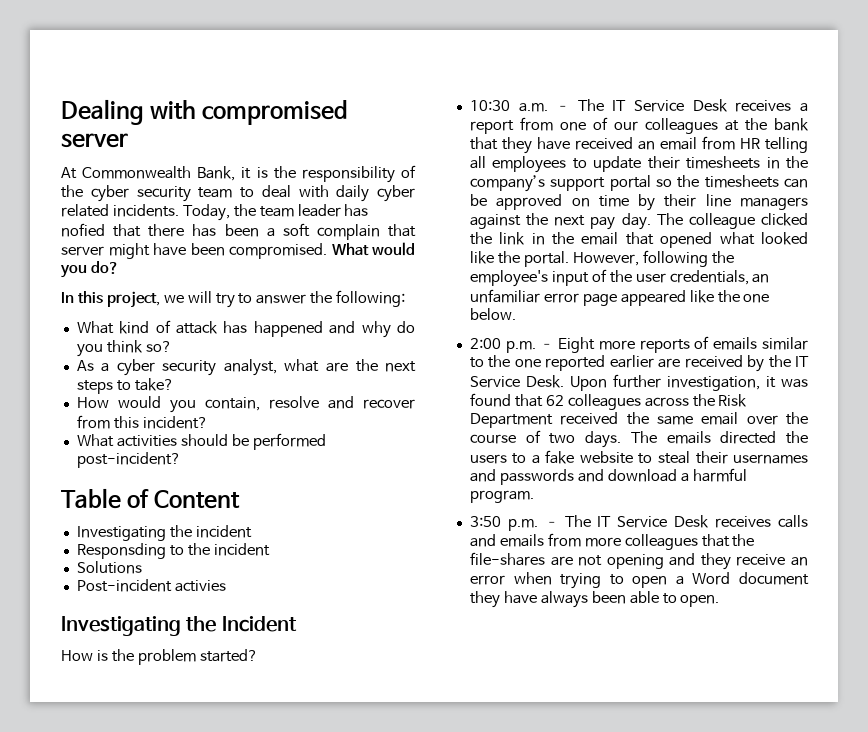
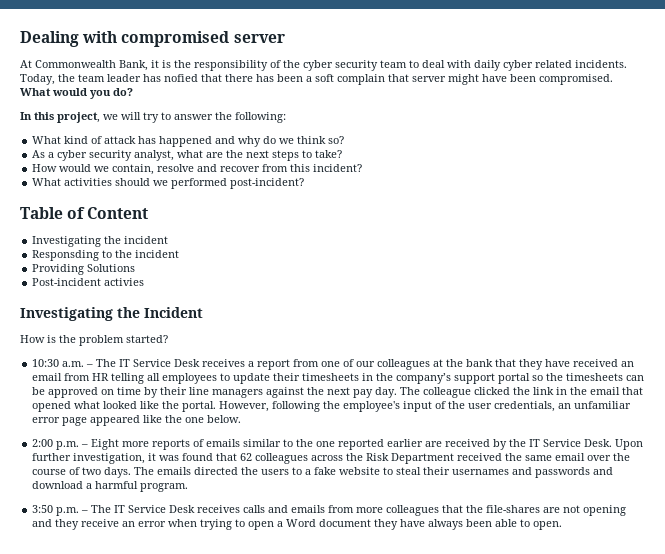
[76,344,103,357] you -> [279,138,295,144] we
[169,400,196,413] you -> [94,166,110,172] we
[231,434,249,446] be -> [153,180,169,186] we
(270, 549) none -> [32,264,85,275] Providing

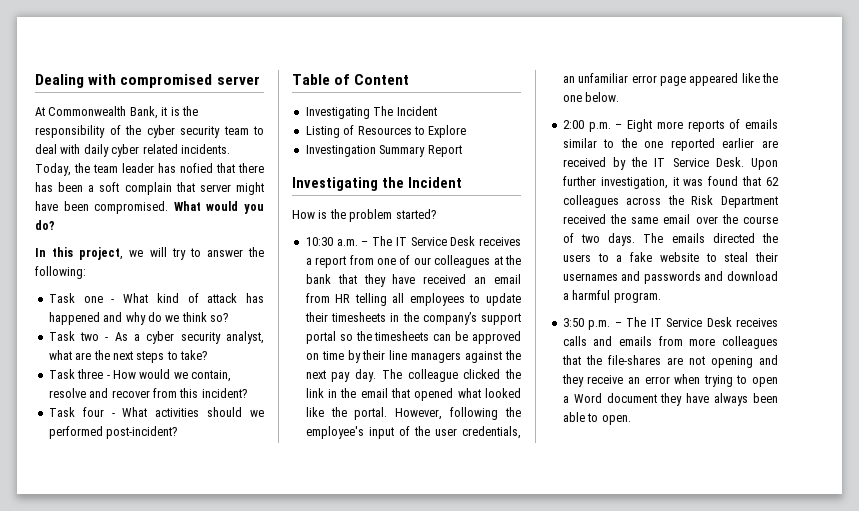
(286, 117) none -> [48,293,115,303] Task one -
(345, 140) none -> [48,331,109,341] Task two -
(343, 154) none -> [48,369,110,379] Task three -
(363, 168) none -> [48,407,115,417] Task four -
[104,236,169,244] [32,250,180,261] [32,264,136,275] [32,278,145,286] the incident // Responsding to the incident // Providing Solutions // Post-incident activies -> [373,106,437,116] [305,125,467,138] [305,145,462,157] The Incident // Listing of Resources to Explore // Investingation Summary Report

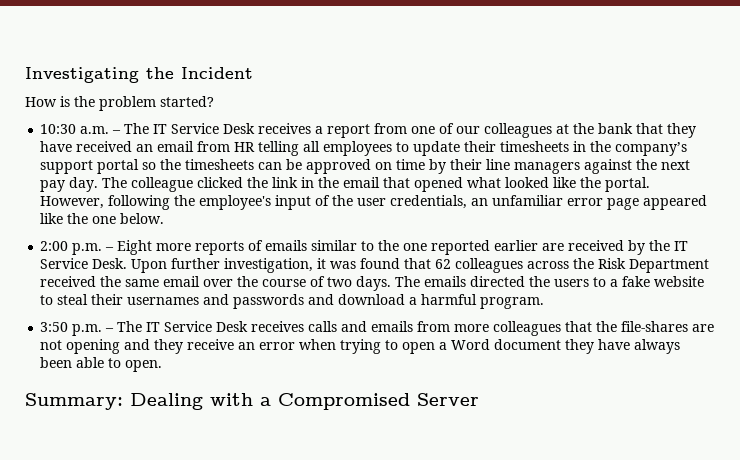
[35,74,260,88] [35,106,198,119] [35,125,264,138] [35,144,230,157] [35,163,264,176] [35,182,264,195] [35,201,264,214] [35,220,55,230] [35,247,264,260] [35,266,86,279] [48,293,264,303] [48,312,228,325] [48,331,264,344] [48,350,207,363] [48,369,231,382] [48,388,247,398] [48,407,264,417] [48,426,178,439] [292,74,410,85] [305,106,437,119] [305,125,467,138] [305,145,462,157] Dealing with compromised server // At Commonwealth Bank, it is the responsibility of the cyber security team to deal with daily cyber related incidents. Today, the team leader has nofied that there has been a soft complain that server might have been compromised. What would you do? // In this project, we will try to answer the following: // Task one - What kind of attack has happened and why do we think so? // Task two - As a cyber security analyst, what are the next steps to take? // Task three - How would we contain, resolve and recover from this incident? // Task four - What activities should we performed post-incident? // Table of Content // Investigating The Incident // Listing of Resources to Explore // Investingation Summary Report // -> (25, 75) none
(631, 420) none -> [25,393,479,410] // Summary: Dealing with a Compromised Server

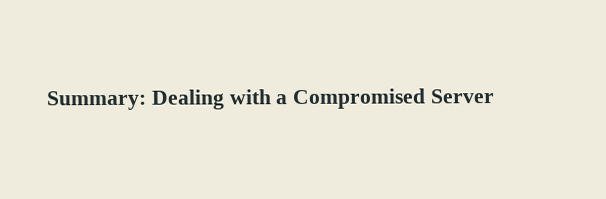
[25,67,253,83] [25,96,214,111] [40,123,697,138] [40,141,688,156] [40,159,691,174] [40,177,651,192] [40,195,708,210] [40,213,165,224] [40,240,689,255] [40,258,710,273] [40,276,705,291] [40,294,545,309] [40,321,715,336] [40,339,681,354] [40,357,163,372] Investigating the Incident // How is the problem started? // 10:30 a.m. – The IT Service Desk receives a report from one of our colleagues at the bank that they have received an email from HR telling all employees to update their timesheets in the company’s support portal so the timesheets can be approved on time by their line managers against the next pay day. The colleague clicked the link in the email that opened what looked like the portal. However, following the employee's input of the user credentials, an unfamiliar error page appeared like the one below. // 2:00 p.m. – Eight more reports of emails similar to the one reported earlier are received by the IT Service Desk. Upon further investigation, it was found that 62 colleagues across the Risk Department received the same email over the course of two days. The emails directed the users to a fake website to steal their usernames and passwords and download a harmful program. // 3:50 p.m. – The IT Service Desk receives calls and emails from more colleagues that the file-shares are not opening and they receive an error when trying to open a Word document they have always been able to open. // -> (46, 100) none

